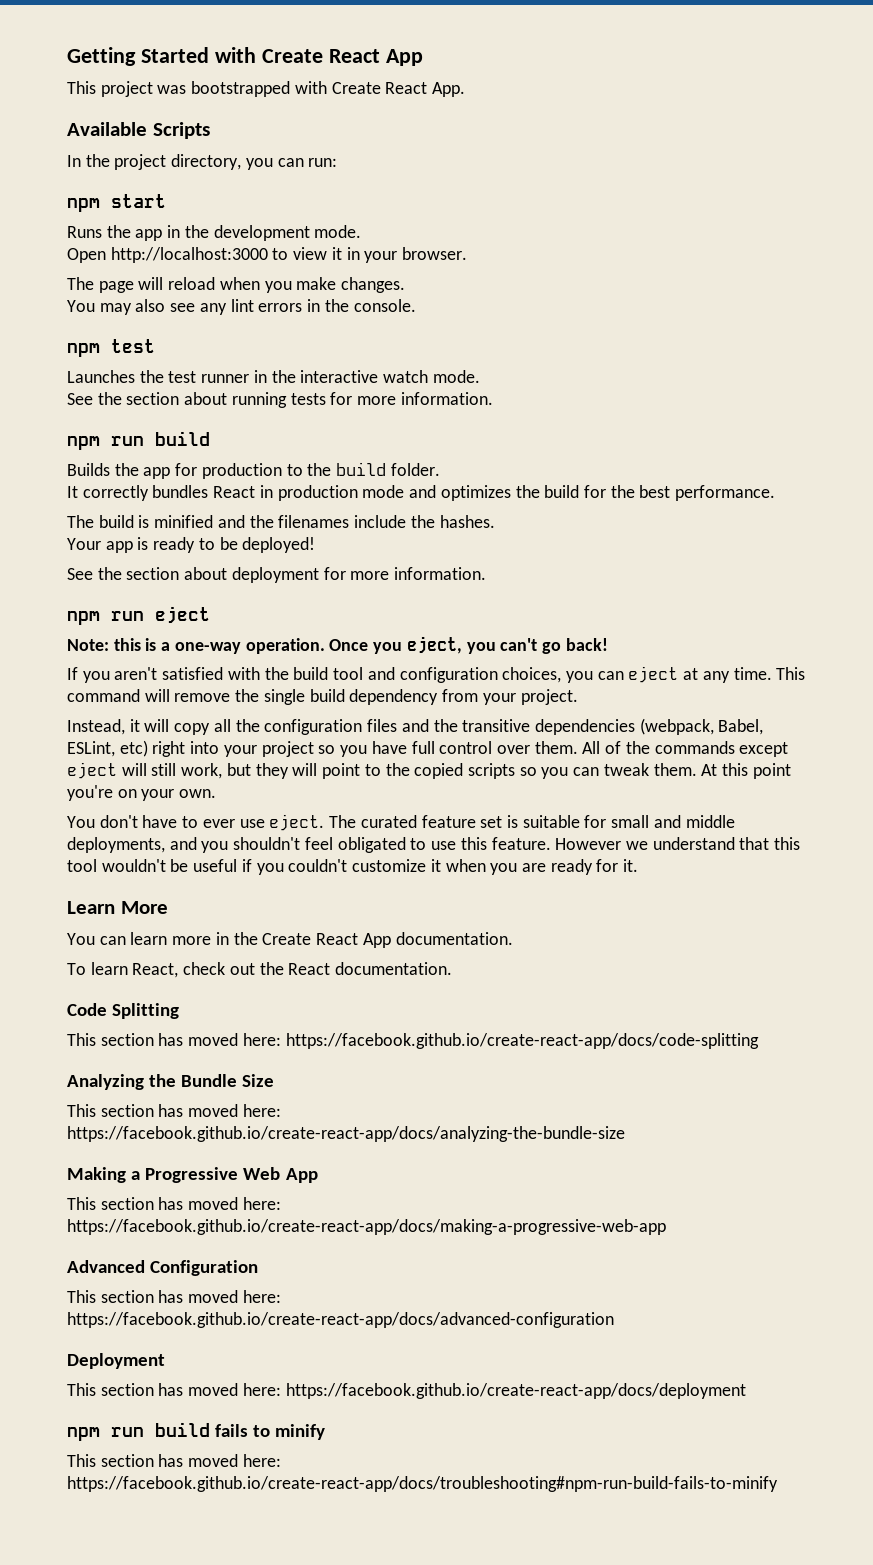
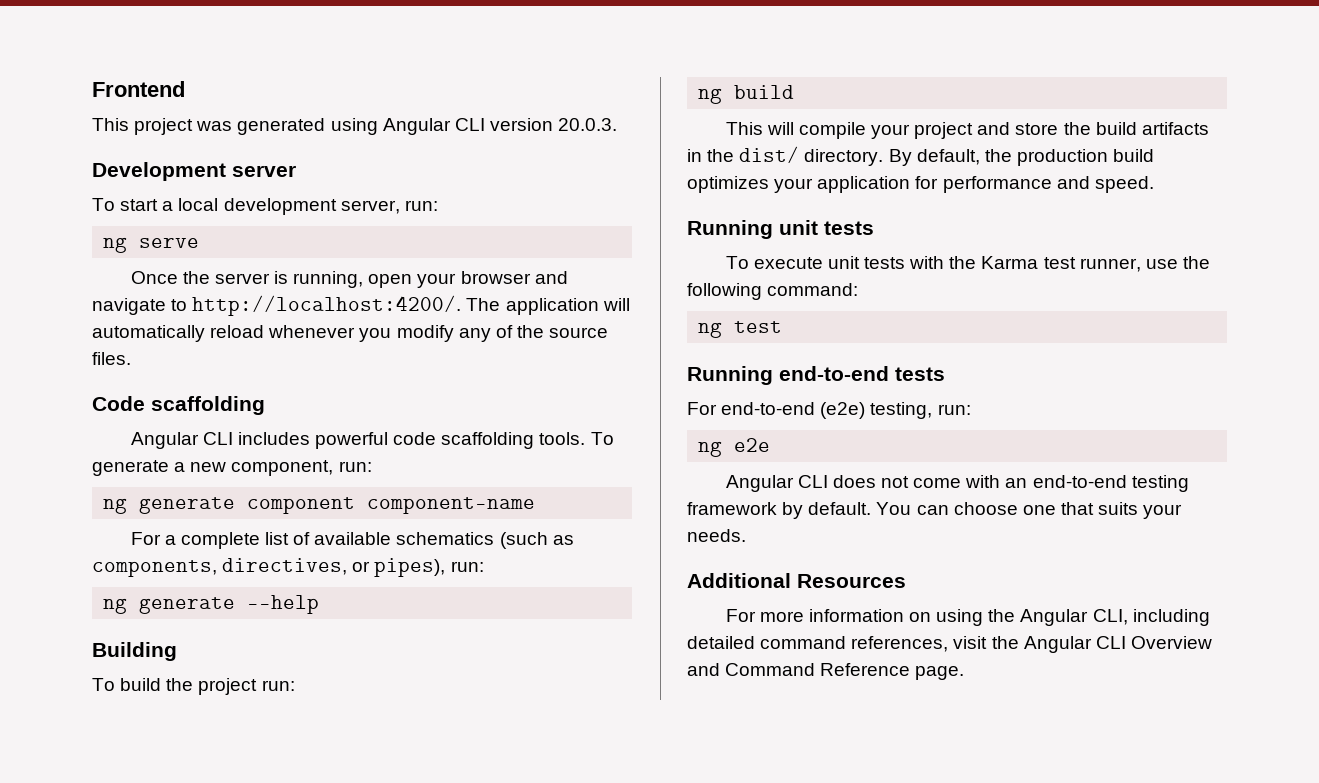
[67,47,423,66] [67,81,466,97] [67,122,210,139] [67,154,338,170] [67,194,166,212] [67,225,362,241] [67,247,468,263] [67,277,406,293] [67,299,416,315] [67,339,155,357] [67,370,480,383] [67,392,493,408] [67,431,210,450] [67,462,440,479] [67,485,776,501] [67,515,495,528] [67,537,316,553] [67,567,487,583] [67,606,210,625] [67,636,608,654] [67,666,806,683] [67,689,578,705] [67,718,764,735] [67,740,789,757] [67,762,791,779] [67,785,217,801] [67,814,735,831] [67,837,801,853] [67,859,639,875] [67,901,168,914] [67,932,513,948] [67,962,453,978] [67,1003,180,1019] [67,1033,759,1049] [67,1074,275,1090] [67,1104,281,1117] [67,1126,625,1142] [67,1167,318,1183] [67,1197,281,1210] [67,1219,666,1235] [67,1260,259,1276] [67,1290,281,1303] [67,1312,614,1328] [67,1353,165,1369] [67,1383,746,1399] [67,1422,326,1441] [67,1454,281,1467] [67,1476,778,1492] Getting Started with Create React App // This project was bootstrapped with Create React App. // Available Scripts // In the project directory, you can run: // npm start // Runs the app in the development mode. // Open http://localhost:3000 to view it in your browser. // The page will reload when you make changes. // You may also see any lint errors in the console. // npm test // Launches the test runner in the interactive watch mode. // See the section about running tests for more information. // npm run build // Builds the app for production to the build folder. // It correctly bundles React in production mode and optimizes the build for the best performance. // The build is minified and the filenames include the hashes. // Your app is ready to be deployed! // See the section about deployment for more information. // npm run eject // Note: this is a one-way operation. Once you eject, you can't go back! // If you aren't satisfied with the build tool and configuration choices, you can eject at any time. This command will remove the single build dependency from your project. // Instead, it will copy all the configuration files and the transitive dependencies (webpack, Babel, ESLint, etc) right into your project so you have full control over them. All of the commands except eject will still work, but they will point to the copied scripts so you can tweak them. At this point you're on your own. // You don't have to ever use eject. The curated feature set is suitable for small and middle deployments, and you shouldn't feel obligated to use this feature. However we understand that this tool wouldn't be useful if you couldn't customize it when you are ready for it. // Learn More // You can learn more in the Create React App documentation. // To learn React, check out the React documentation. // Code Splitting // This section has moved here: https://facebook.github.io/create-react-app/docs/code-splitting // Analyzing the Bundle Size // This section has moved here: https://facebook.github.io/create-react-app/docs/analyzing-the-bundle-size // Making a Progressive Web App // This section has moved here: https://facebook.github.io/create-react-app/docs/making-a-progressive-web-app // Advanced Configuration // This section has moved here: https://facebook.github.io/create-react-app/docs/advanced-configuration // Deployment // This section has moved here: https://facebook.github.io/create-react-app/docs/deployment // npm run build fails to minify // This section has moved here: https://facebook.github.io/create-react-app/docs/troubleshooting#npm-run-build-fails-to-minify -> [92,81,185,97] [92,118,618,135] [92,162,296,181] [92,198,438,215] [103,237,200,253] [130,271,568,288] [92,295,630,316] [92,325,609,342] [92,352,131,365] [92,396,265,415] [130,432,614,449] [92,460,372,476] [103,497,536,514] [130,532,574,549] [92,558,484,577] [103,595,320,614] [92,642,177,661] [92,678,295,695] [698,85,795,104] [725,122,1209,139] [687,146,1155,166] [687,176,1154,193] [687,220,874,239] [725,256,1210,272] [687,283,859,300] [698,321,783,338] [687,366,945,385] [687,402,971,419] [698,438,771,457] [725,475,1189,492] [687,502,1183,519] [687,529,746,542] [687,573,906,588] [725,609,1210,626] [687,636,1212,653] [687,663,965,680] Frontend // This project was generated using Angular CLI version 20.0.3. // Development server // To start a local development server, run: // ng serve // Once the server is running, open your browser and navigate to http://localhost:4200/. The application will automatically reload whenever you modify any of the source files. // Code scaffolding // Angular CLI includes powerful code scaffolding tools. To generate a new component, run: // ng generate component component-name // For a complete list of available schematics (such as components, directives, or pipes), run: // ng generate --help // Building // To build the project run: // ng build // This will compile your project and store the build artifacts in the dist/ directory. By default, the production build optimizes your application for performance and speed. // Running unit tests // To execute unit tests with the Karma test runner, use the following command: // ng test // Running end-to-end tests // For end-to-end (e2e) testing, run: // ng e2e // Angular CLI does not come with an end-to-end testing framework by default. You can choose one that suits your needs. // Additional Resources // For more information on using the Angular CLI, including detailed command references, visit the Angular CLI Overview and Command Reference page.

